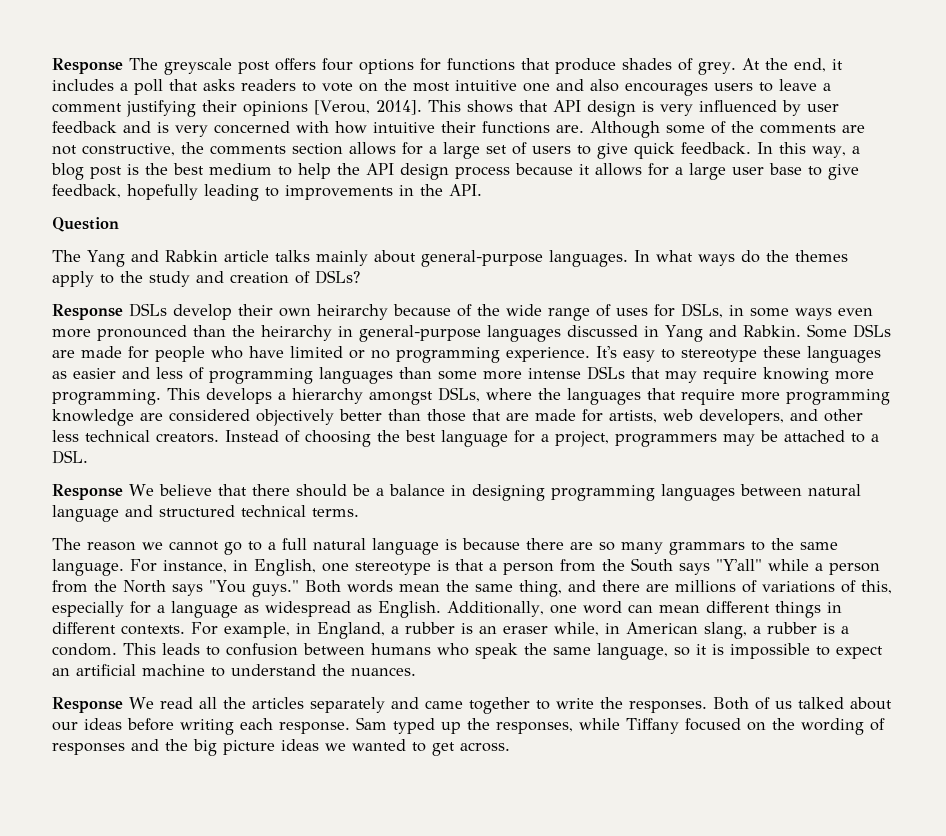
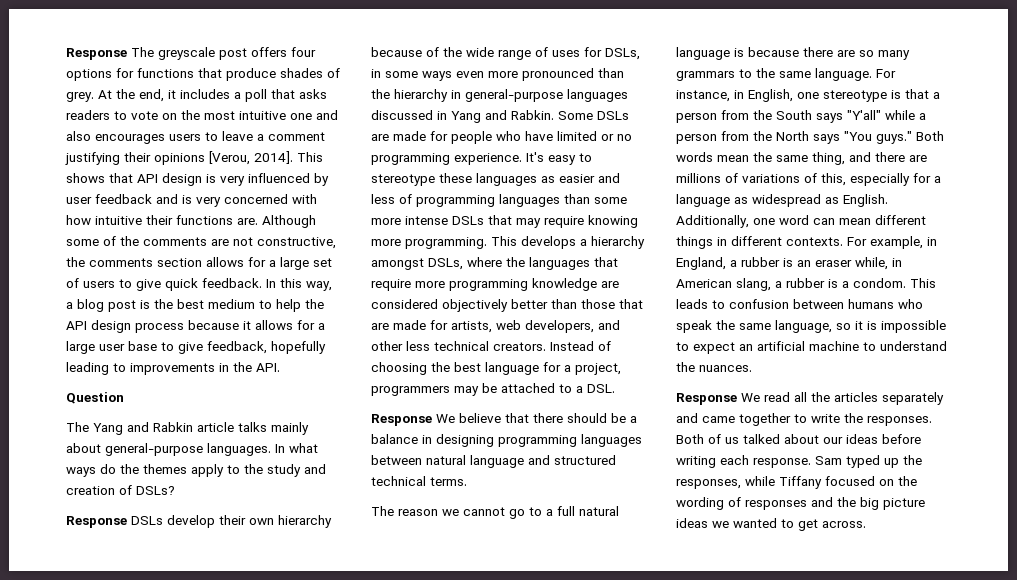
[317,304,388,320] heirarchy -> [278,515,332,528] hierarchy
[261,325,332,341] heirarchy -> [394,89,448,102] hierarchy

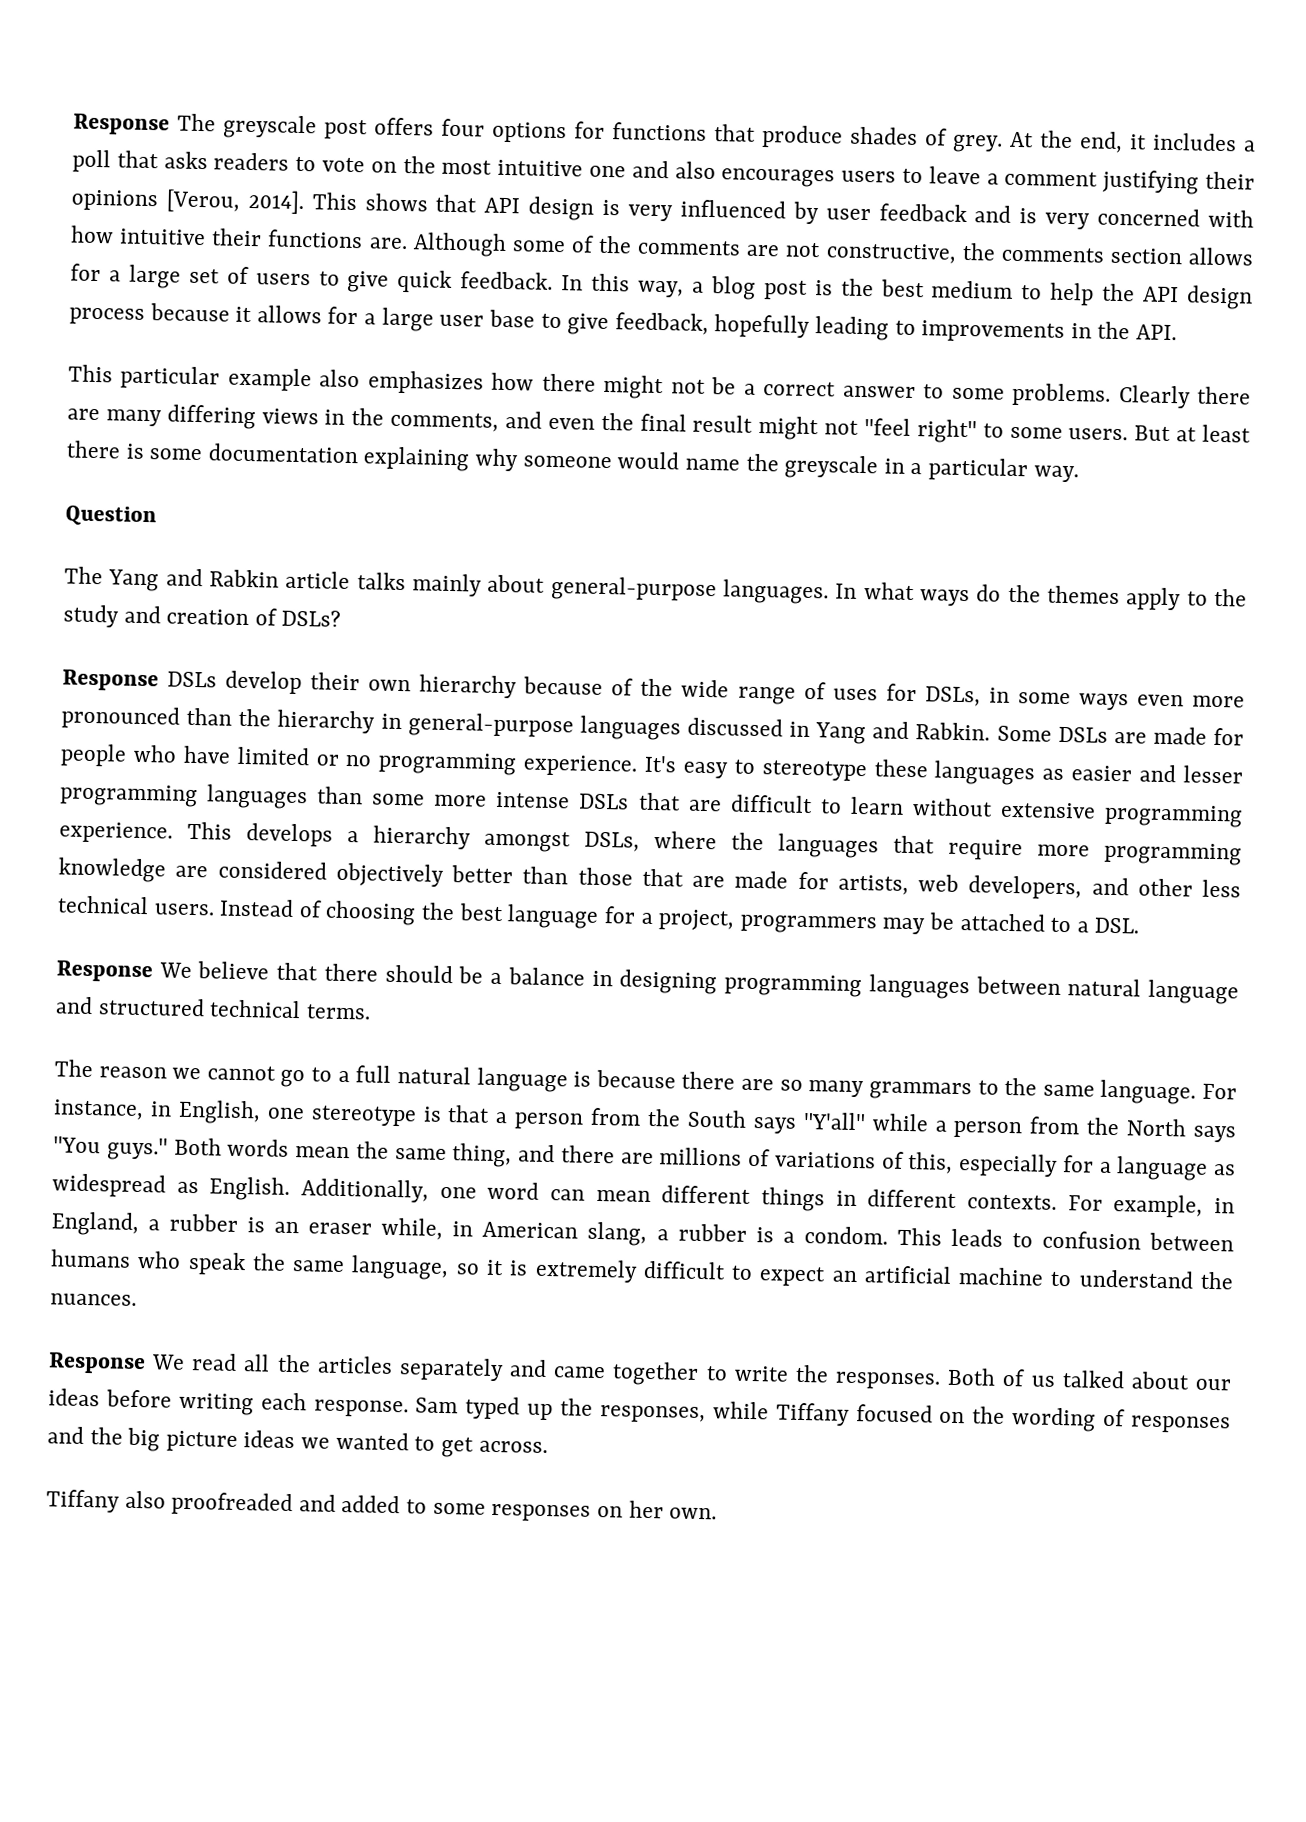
(280, 367) none -> [68,364,1252,409] [67,404,1252,444] [66,440,1079,483] // This particular example also emphasizes how there might not be a correct answer to some problems. Clearly there are many differing views in the comments, and even the final result might not "feel right" to some users. But at least there is some documentation explaining why someone would name the greyscale in a particular way.
[371,194,412,204] less of -> [1183,765,1243,784] lesser
[516,215,638,228] [371,237,487,249] may require knowing more programming. -> [687,794,1243,828] [59,821,173,844] are difficult to learn without extensive programming experience.
[493,342,546,351] creators. -> [153,903,215,916] users.
[881,320,946,333] impossible -> [534,1258,726,1283] extremely difficult
(866, 524) none -> [46,1489,718,1522] // Tiffany also proofreaded and added to some responses on her own.

